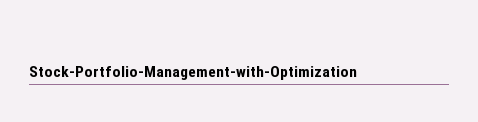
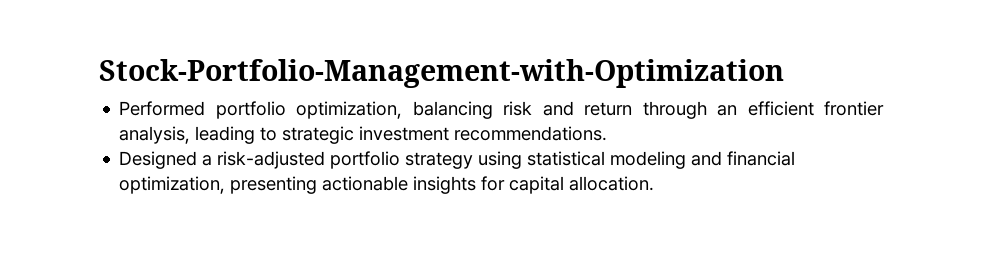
(357, 73) none -> [119,101,884,119] [119,126,608,144] [119,151,796,169] [119,176,655,194] // Performed portfolio optimization, balancing risk and return through an efficient frontier analysis, leading to strategic investment recommendations. // Designed a risk-adjusted portfolio strategy using statistical modeling and financial optimization, presenting actionable insights for capital allocation.

